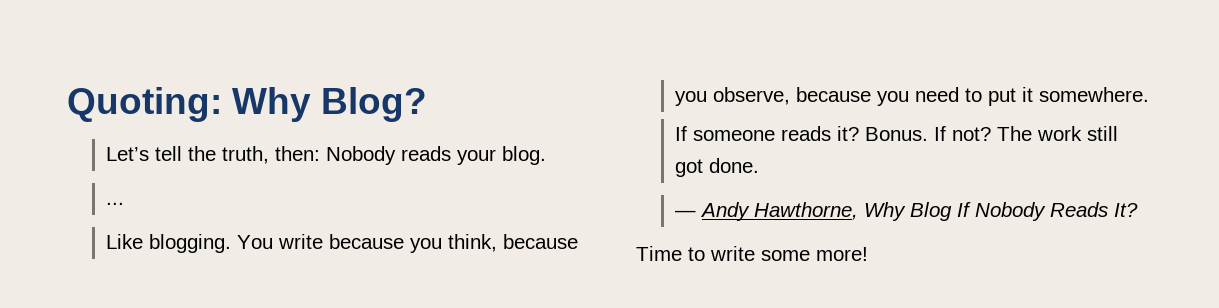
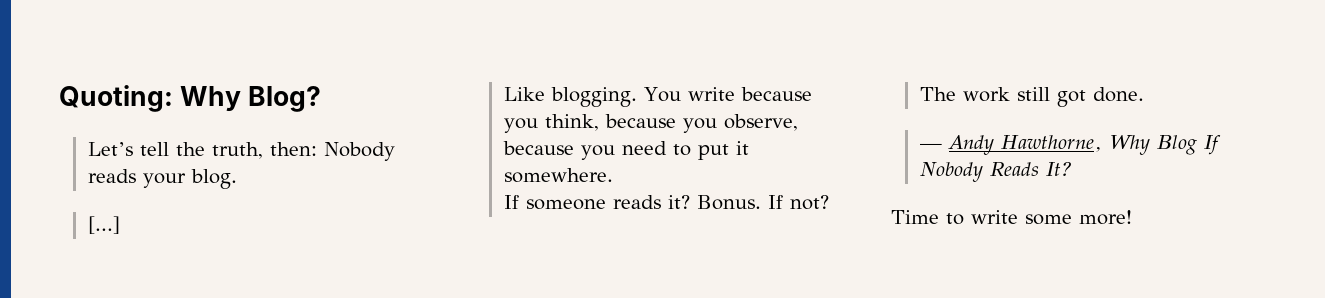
[106,202,125,205] ... -> [87,216,120,234] [...]

